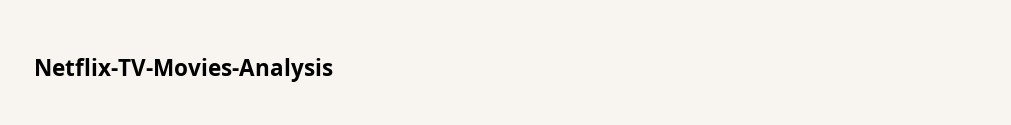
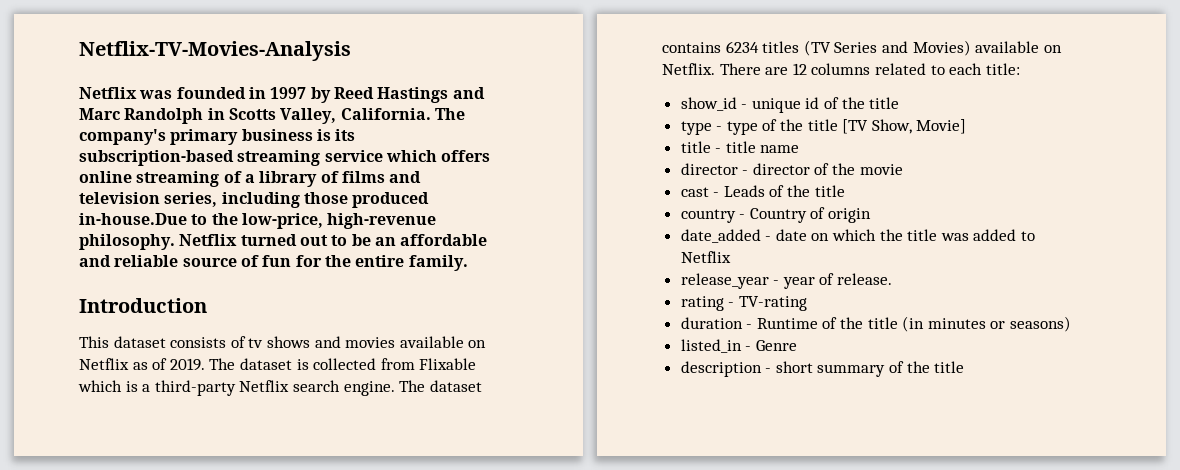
(333, 70) none -> [79,87,485,103] [79,108,465,124] [79,129,356,145] [79,150,491,166] [79,171,422,187] [79,192,430,208] [79,213,437,229] [79,234,488,250] [79,255,468,271] [79,298,207,313] [79,336,487,348] [79,358,477,371] [78,380,482,396] [662,40,1062,56] [662,63,1020,75] [680,97,900,113] [680,119,967,135] [680,141,800,153] [680,163,903,175] [680,185,845,197] [680,207,872,223] [680,229,1036,243] [680,251,731,263] [680,273,893,289] [680,296,807,311] [680,316,1072,332] [680,339,797,353] [680,361,965,377] // Netflix was founded in 1997 by Reed Hastings and Marc Randolph in Scotts Valley, California. The company's primary business is its subscription-based streaming service which offers online streaming of a library of films and television series, including those produced in-house.Due to the low-price, high-revenue philosophy. Netflix turned out to be an affordable and reliable source of fun for the entire family. // Introduction // This dataset consists of tv shows and movies available on Netflix as of 2019. The dataset is collected from Flixable which is a third-party Netflix search engine. The dataset contains 6234 titles (TV Series and Movies) available on Netflix. There are 12 columns related to each title: // show_id - unique id of the title // type - type of the title [TV Show, Movie] // title - title name // director - director of the movie // cast - Leads of the title // country - Country of origin // date_added - date on which the title was added to Netflix // release_year - year of release. // rating - TV-rating // duration - Runtime of the title (in minutes or seasons) // listed_in - Genre // description - short summary of the title

